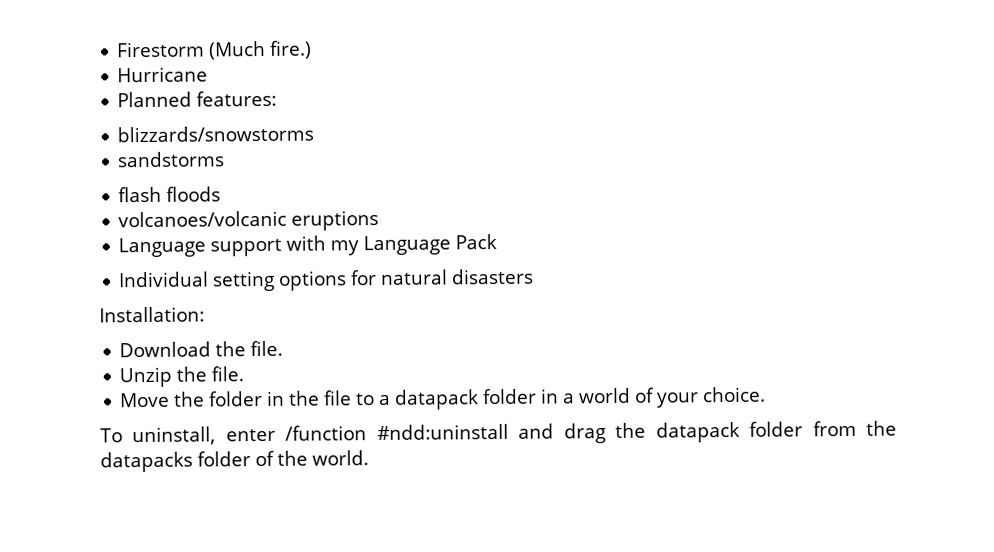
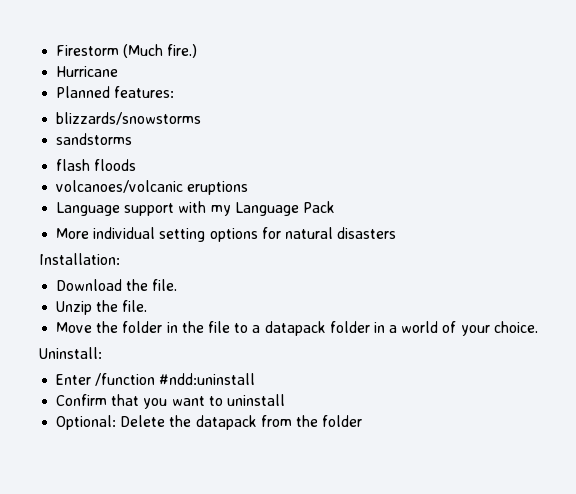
[118,271,210,288] Individual -> [56,227,156,239] More individual
[100,426,276,446] To uninstall, enter -> [39,347,102,359] [56,374,92,385] Uninstall: // Enter
[518,423,606,444] and drag -> [56,394,285,409] [56,415,166,430] // Confirm that you want to uninstall // Optional: Delete
[749,421,804,437] folder -> (257, 422) none
[100,450,369,473] datapacks folder of the world. -> [322,415,363,427] folder

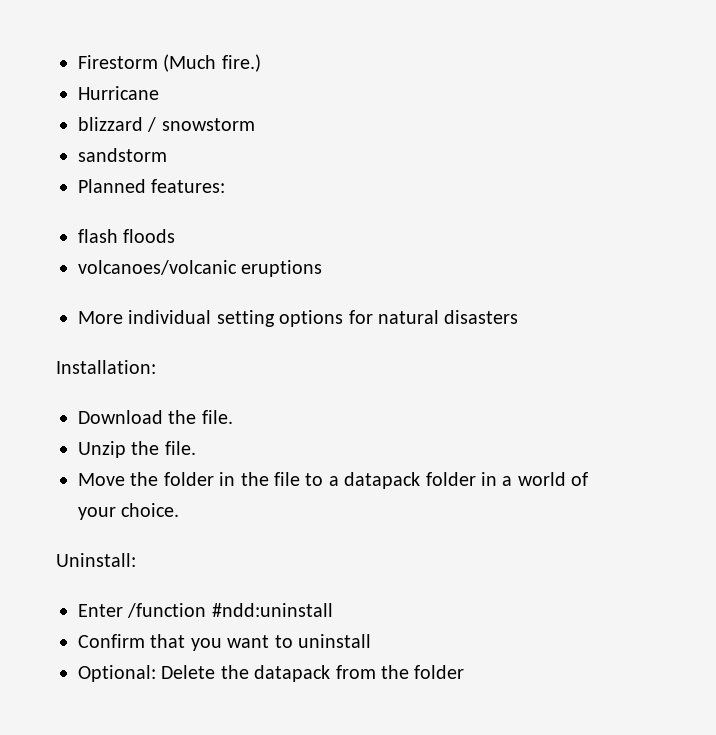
(119, 71) none -> [78,117,255,132] [78,148,167,162] // blizzard / snowstorm // sandstorm
[56,112,202,125] [56,133,133,145] // blizzards/snowstorms // sandstorms -> (226, 186) none
[56,201,335,216] // Language support with my Language Pack -> (323, 268) none

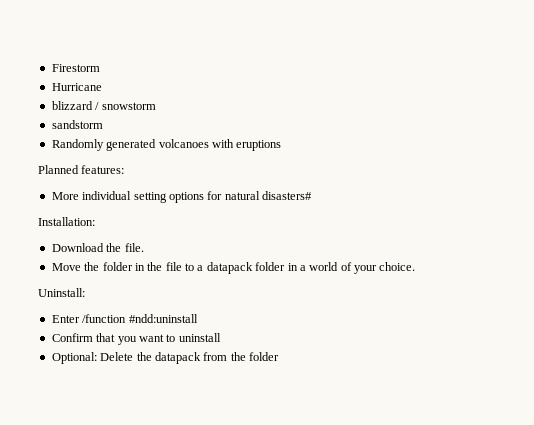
[163,54,261,72] (Much fire.) -> (100, 68) none
[78,179,226,193] [78,229,176,243] [78,260,323,277] Planned features: // flash floods // volcanoes/volcanic eruptions -> [51,139,282,151] [38,165,125,174] Randomly generated volcanoes with eruptions // Planned features:
[444,310,519,324] disasters -> [262,191,312,200] disasters#
[78,441,196,458] // Unzip the file. -> (144, 247) none

